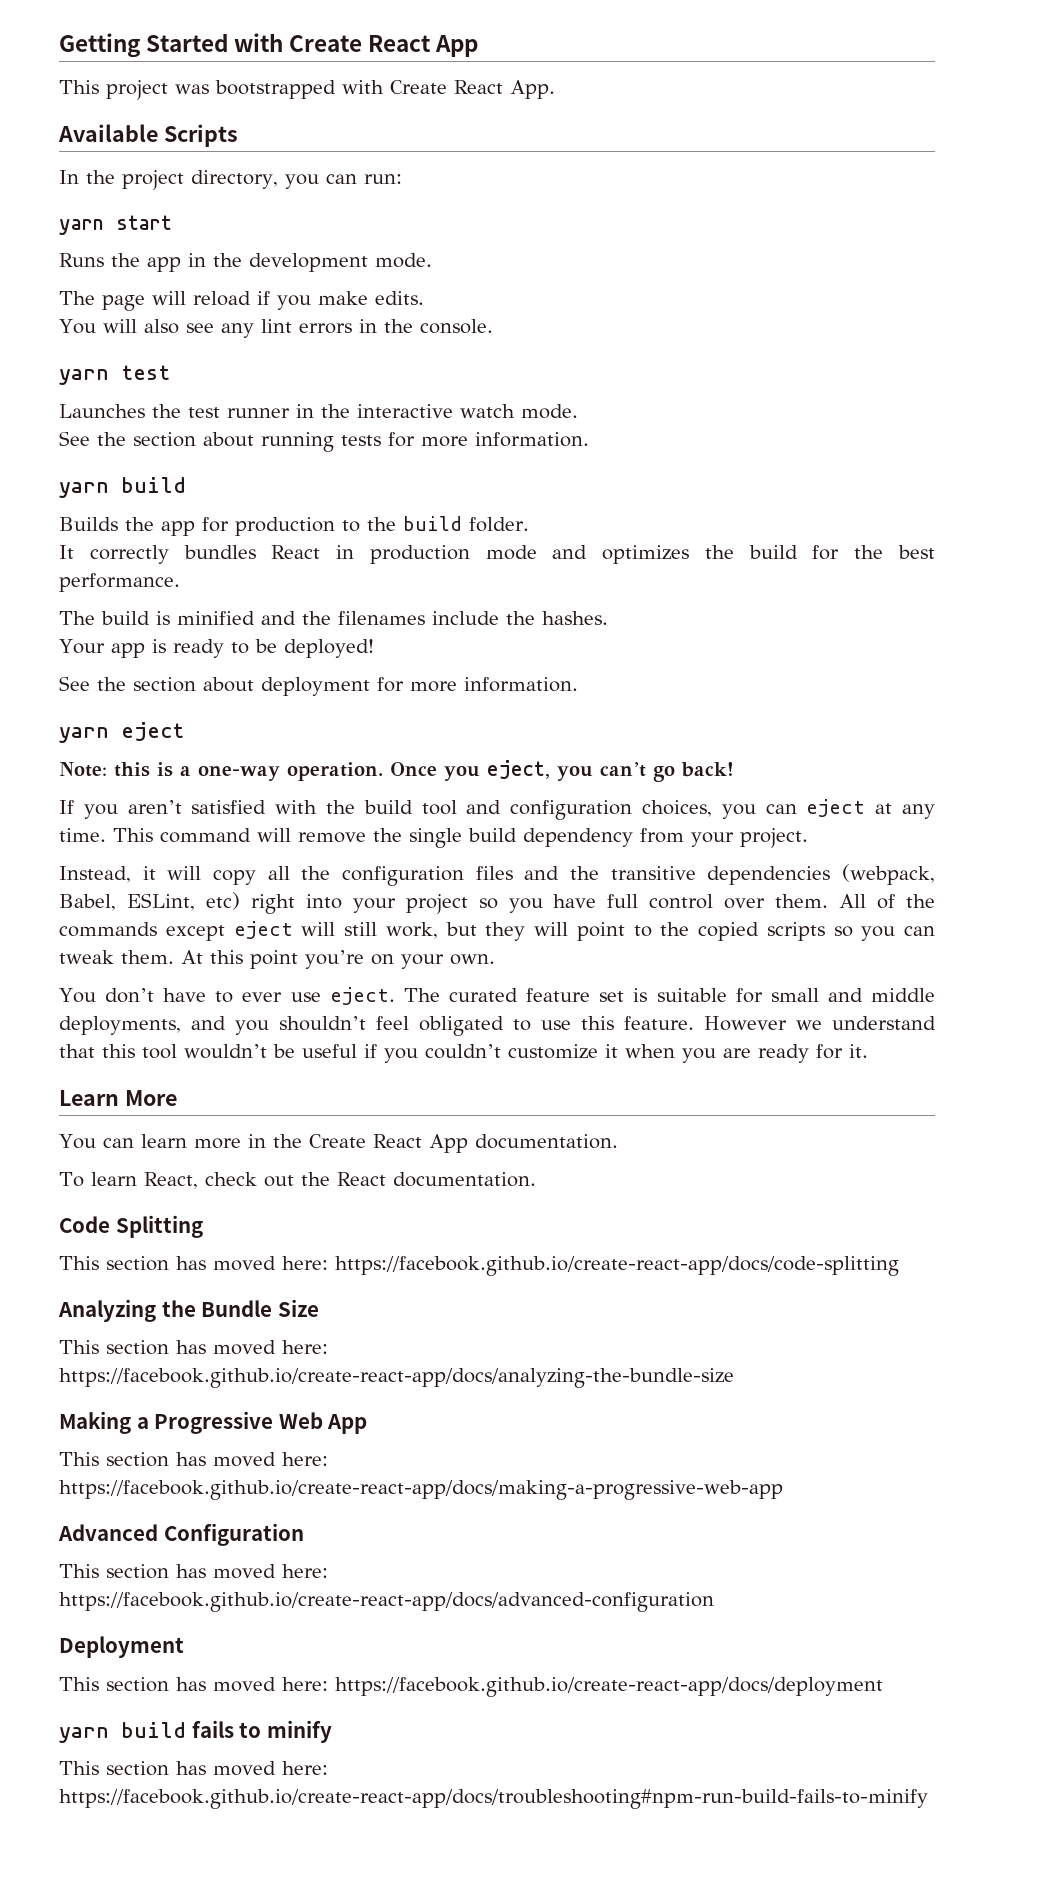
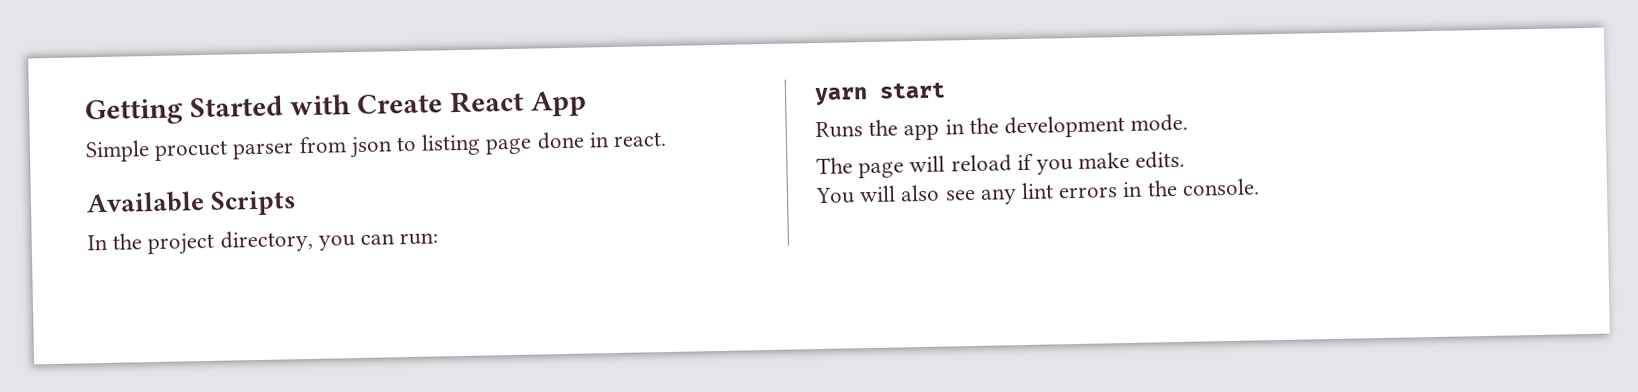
[59,80,555,100] This project was bootstrapped with Create React App. -> [85,131,667,163] Simple procuct parser from json to listing page done in react.
[59,365,170,385] [59,404,578,419] [59,431,589,452] [59,477,186,498] [59,516,529,536] [59,545,935,564] [59,573,180,592] [59,611,608,625] [59,639,374,658] [59,676,578,696] [59,722,184,743] [59,760,734,782] [59,799,935,820] [59,828,808,848] [59,864,935,886] [59,892,935,914] [59,921,935,941] [59,950,495,969] [59,987,935,1005] [59,1016,936,1036] [59,1044,868,1063] [59,1090,177,1106] [59,1134,618,1153] [59,1172,536,1189] [59,1215,203,1238] [59,1256,899,1276] [58,1299,319,1322] [59,1340,328,1355] [59,1368,734,1388] [59,1411,368,1434] [59,1452,328,1467] [59,1480,783,1500] [58,1523,304,1546] [59,1564,328,1579] [59,1592,714,1612] [59,1636,184,1658] [59,1677,883,1697] [59,1720,332,1743] [59,1761,328,1776] [59,1789,928,1809] // yarn test // Launches the test runner in the interactive watch mode. // See the section about running tests for more information. // yarn build // Builds the app for production to the build folder. // It correctly bundles React in production mode and optimizes the build for the best performance. // The build is minified and the filenames include the hashes. // Your app is ready to be deployed! // See the section about deployment for more information. // yarn eject // Note: this is a one-way operation. Once you eject, you can’t go back! // If you aren’t satisfied with the build tool and configuration choices, you can eject at any time. This command will remove the single build dependency from your project. // Instead, it will copy all the configuration files and the transitive dependencies (webpack, Babel, ESLint, etc) right into your project so you have full control over them. All of the commands except eject will still work, but they will point to the copied scripts so you can tweak them. At this point you’re on your own. // You don’t have to ever use eject. The curated feature set is suitable for small and middle deployments, and you shouldn’t feel obligated to use this feature. However we understand that this tool wouldn’t be useful if you couldn’t customize it when you are ready for it. // Learn More // You can learn more in the Create React App documentation. // To learn React, check out the React documentation. // Code Splitting // This section has moved here: https://facebook.github.io/create-react-app/docs/code-splitting // Analyzing the Bundle Size // This section has moved here: https://facebook.github.io/create-react-app/docs/analyzing-the-bundle-size // Making a Progressive Web App // This section has moved here: https://facebook.github.io/create-react-app/docs/making-a-progressive-web-app // Advanced Configuration // This section has moved here: https://facebook.github.io/create-react-app/docs/advanced-configuration // Deployment // This section has moved here: https://facebook.github.io/create-react-app/docs/deployment // yarn build fails to minify // This section has moved here: https://facebook.github.io/create-react-app/docs/troubleshooting#npm-run-build-fails-to-minify -> (1260, 187) none

